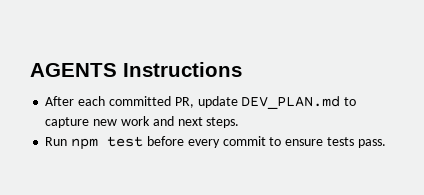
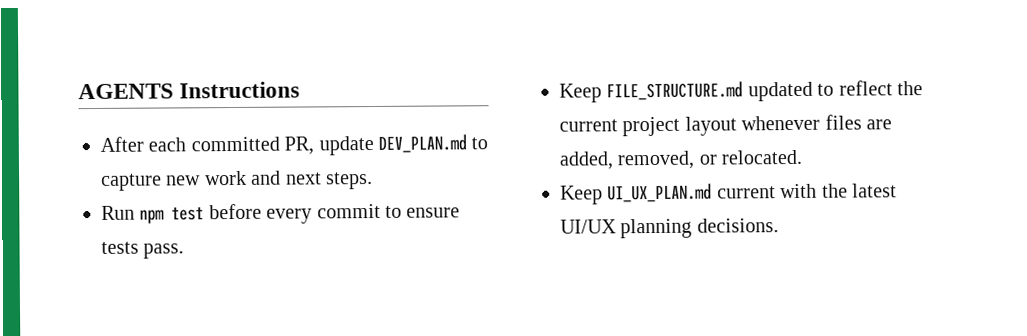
(386, 143) none -> [559,80,923,103] [559,114,892,137] [559,149,803,170] [560,183,897,205] [560,218,779,239] // Keep FILE_STRUCTURE.md updated to reflect the current project layout whenever files are added, removed, or relocated. // Keep UI_UX_PLAN.md current with the latest UI/UX planning decisions.

